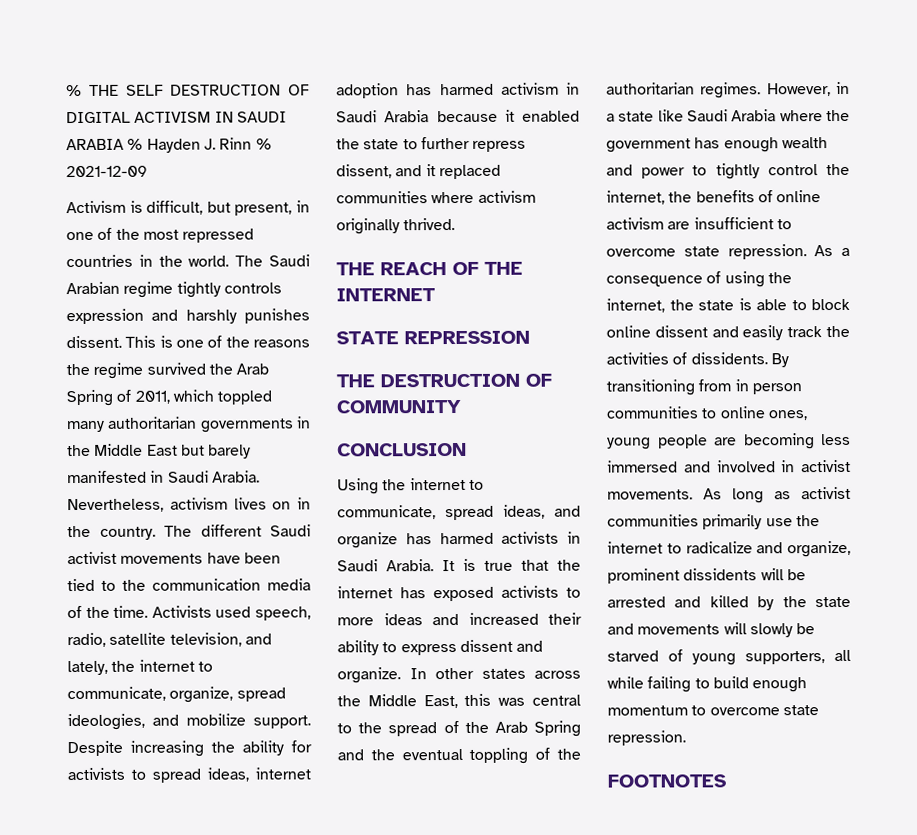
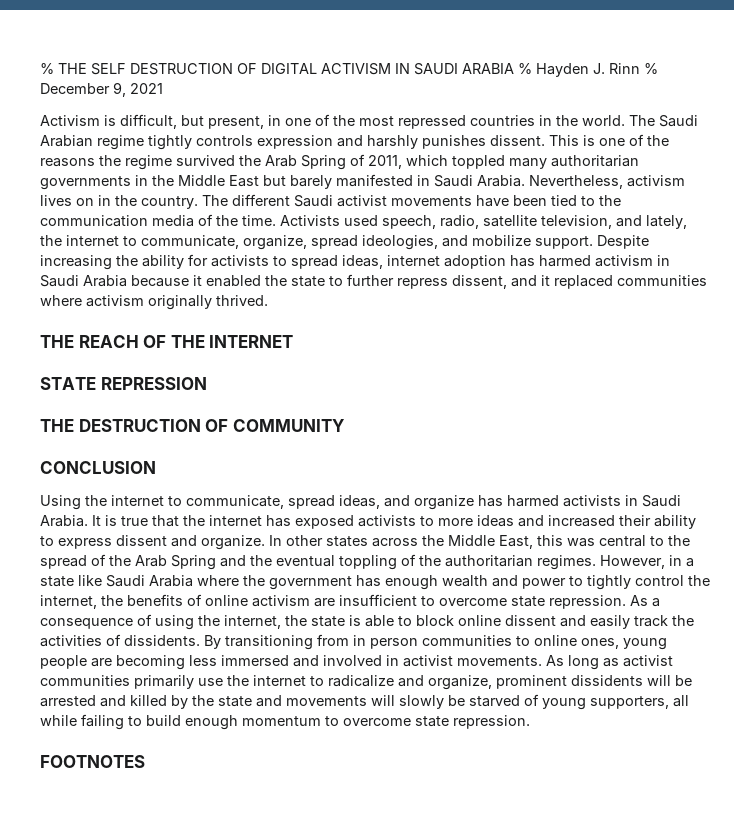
[66,165,148,178] 2021-12-09 -> [40,82,163,97] December 9, 2021

